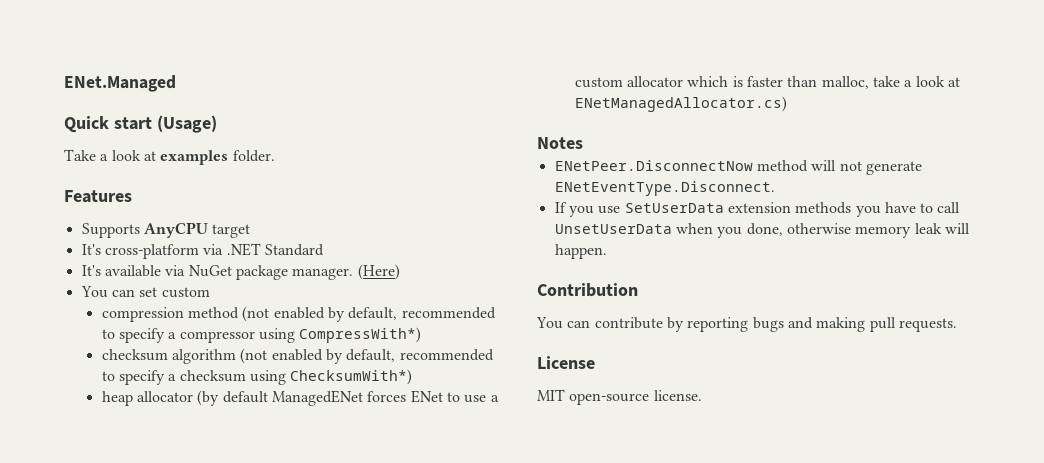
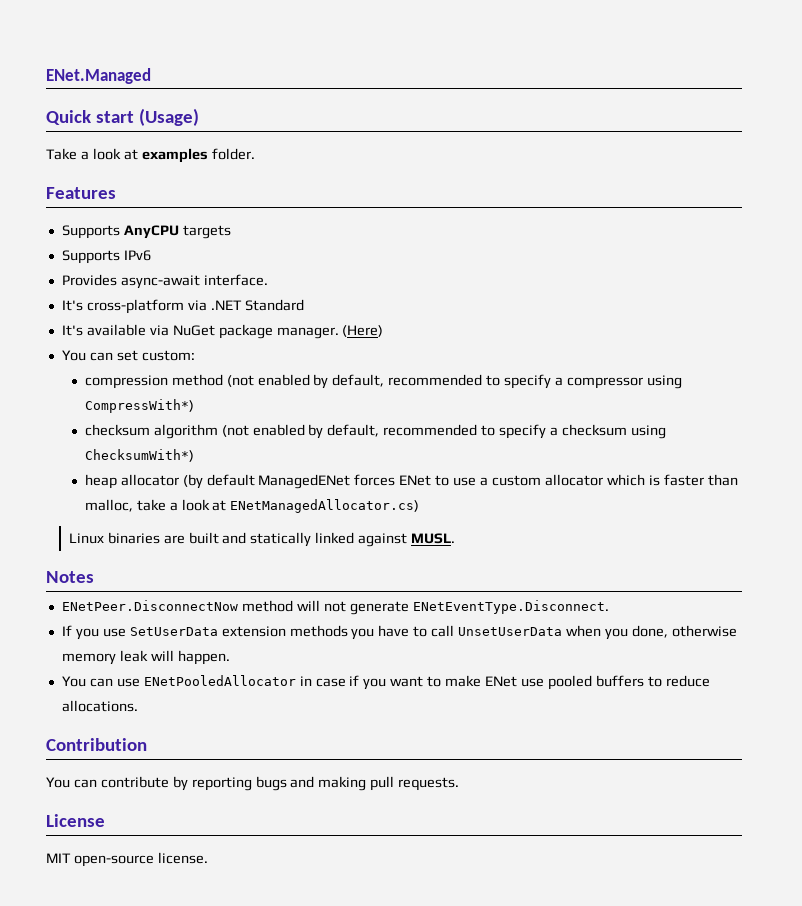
[212,224,251,238] target -> [182,225,231,239] [61,250,151,264] [61,274,268,289] targets // Supports IPv6 // Provides async-await interface.
[161,287,210,298] custom -> [141,350,195,361] custom:
(787, 104) none -> [68,532,456,547] // Linux binaries are built and statically linked against MUSL.
(607, 251) none -> [61,675,710,690] [61,700,138,712] // You can use ENetPooledAllocator in case if you want to make ENet use pooled buffers to reduce allocations.

